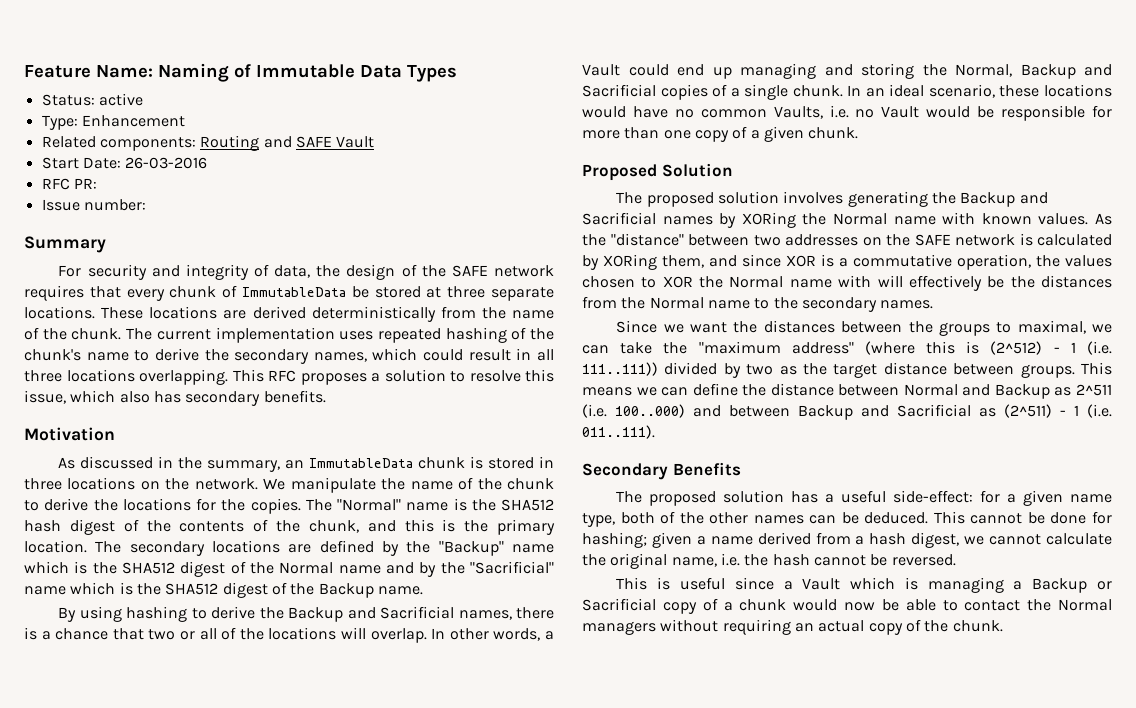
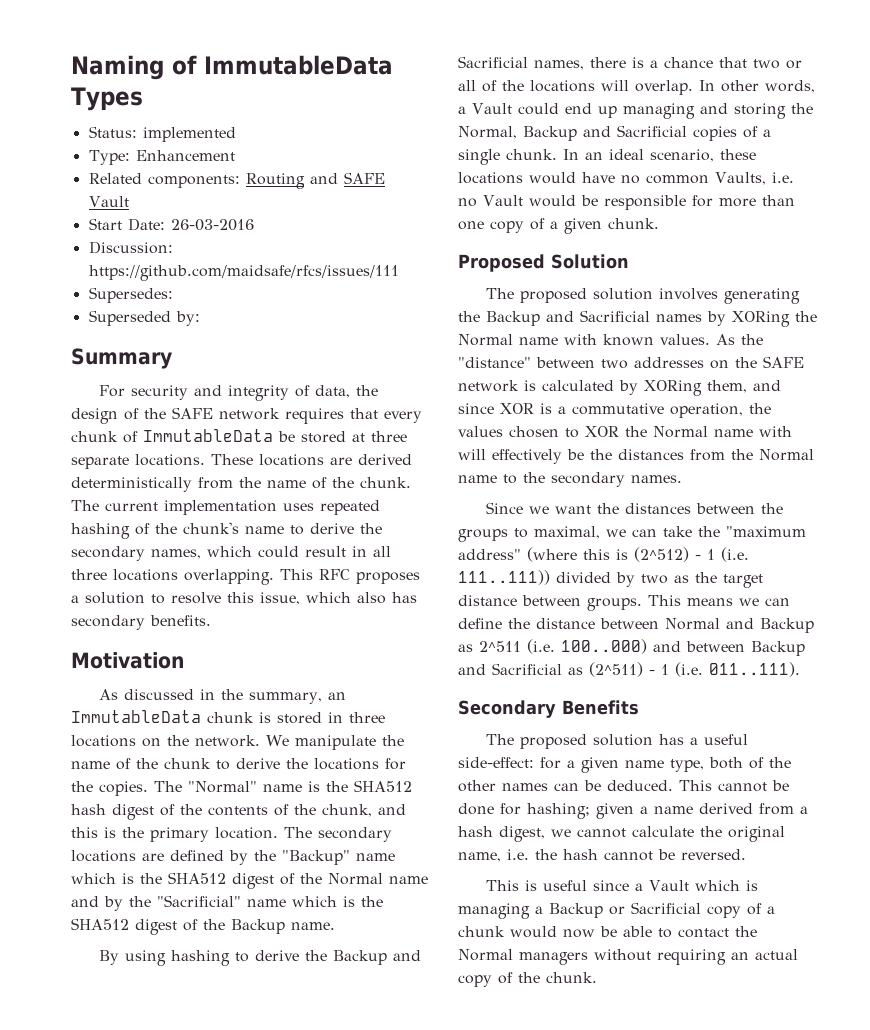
[24,63,402,82] Feature Name: Naming of Immutable Data -> [71,55,393,80] Naming of ImmutableData
[98,93,143,106] active -> [142,127,236,142] implemented
[41,178,97,190] [41,199,146,211] RFC PR: // Issue number: -> [88,241,173,254] [88,265,399,281] [88,287,173,303] [88,310,200,326] Discussion: https://github.com/maidsafe/rfcs/issues/111 // Supersedes: // Superseded by:

